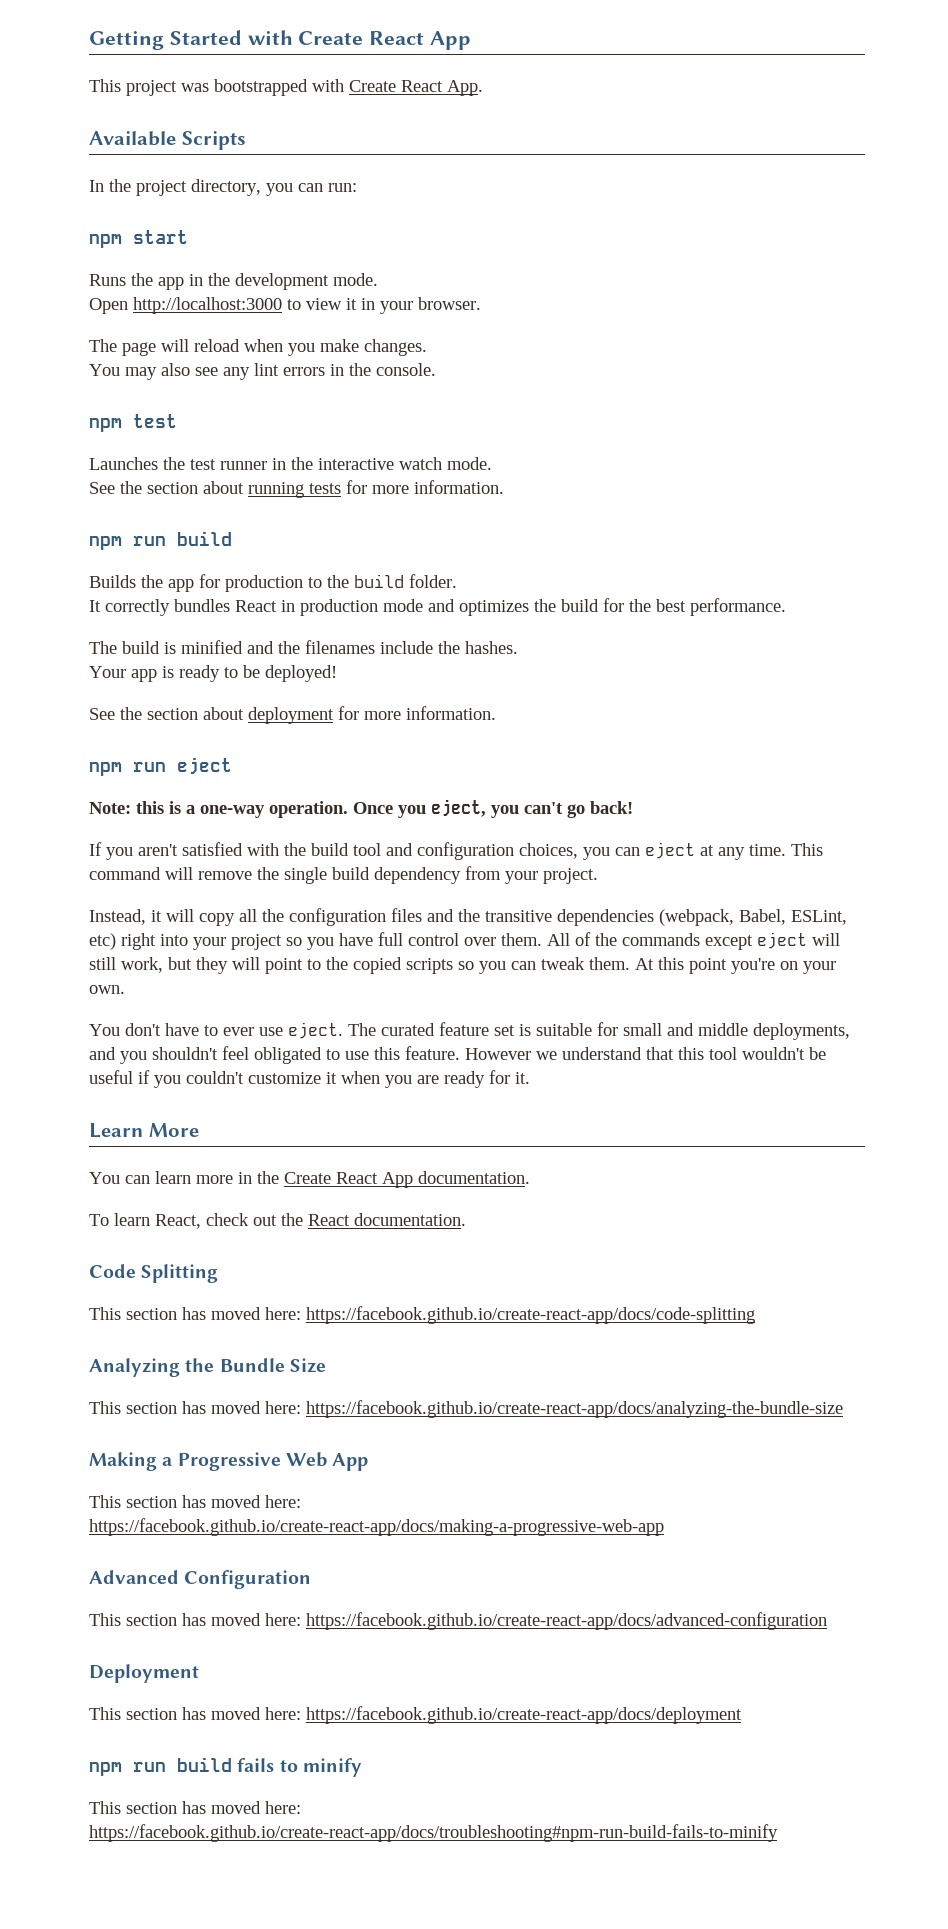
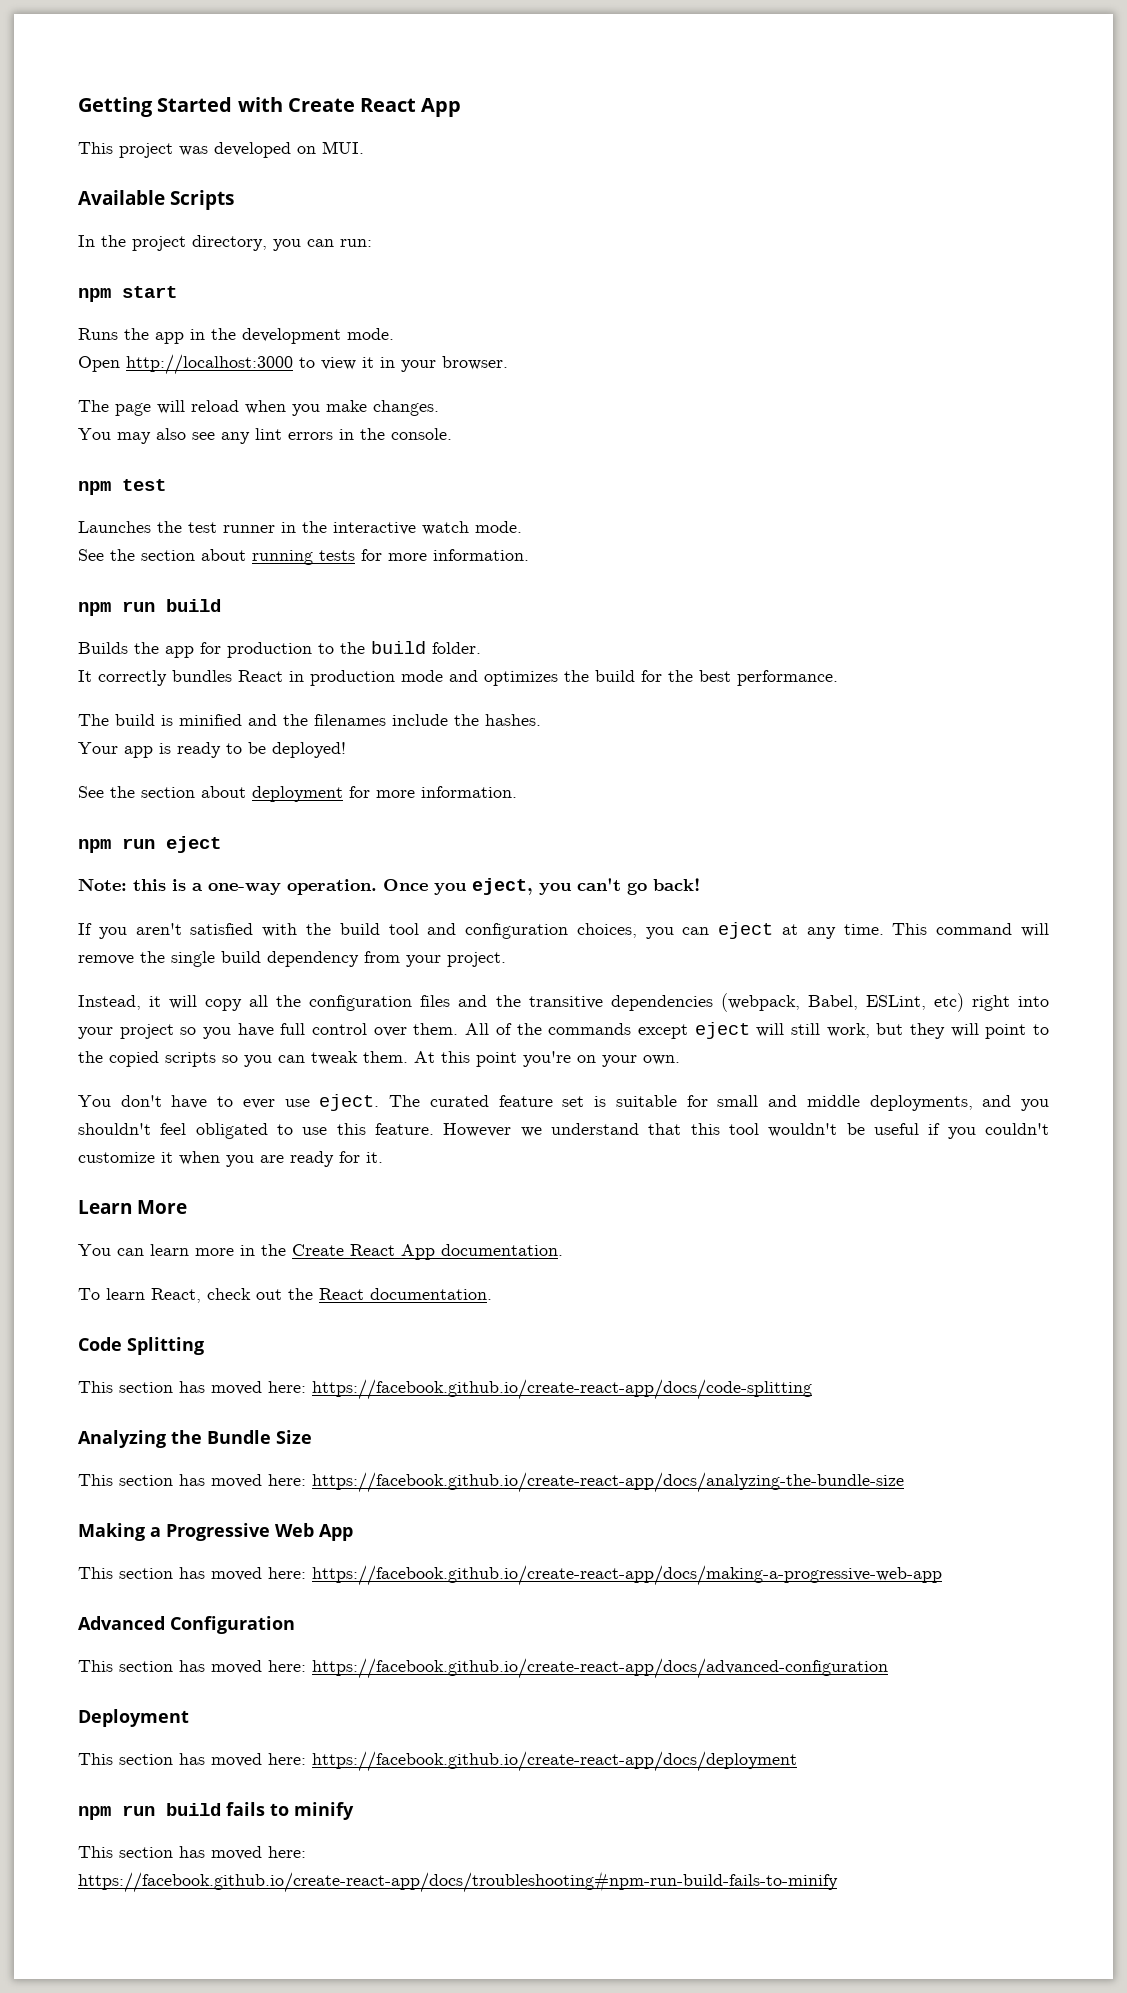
[214,79,483,96] bootstrapped with Create React App. -> [214,141,364,158] developed on MUI.

